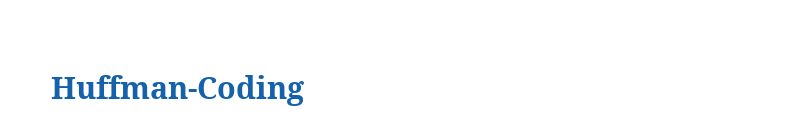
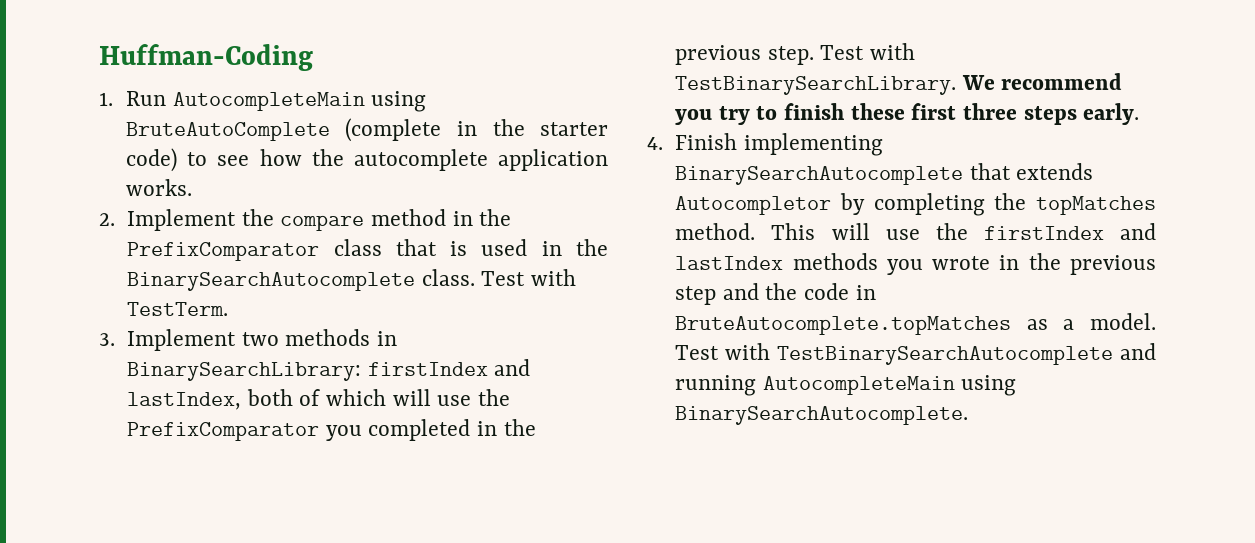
(304, 90) none -> [99,91,427,112] [125,118,608,142] [125,148,608,172] [125,179,192,196] [99,209,512,231] [127,239,608,261] [127,269,577,291] [127,302,229,316] [99,329,398,351] [127,359,531,381] [127,389,510,410] [127,419,536,441] [675,43,916,65] [675,73,1123,95] [675,103,1140,125] [647,133,883,156] [675,163,1094,185] [675,193,1156,216] [675,223,1156,240] [675,253,1156,275] [675,283,876,305] [675,313,1156,335] [675,343,1156,365] [675,375,1017,396] [675,406,969,425] // 1. Run AutocompleteMain using BruteAutoComplete (complete in the starter code) to see how the autocomplete application works. // 2. Implement the compare method in the PrefixComparator class that is used in the BinarySearchAutocomplete class. Test with TestTerm. // 3. Implement two methods in BinarySearchLibrary: firstIndex and lastIndex, both of which will use the PrefixComparator you completed in the previous step. Test with TestBinarySearchLibrary. We recommend you try to finish these first three steps early. // 4. Finish implementing BinarySearchAutocomplete that extends Autocompletor by completing the topMatches method. This will use the firstIndex and lastIndex methods you wrote in the previous step and the code in BruteAutocomplete.topMatches as a model. Test with TestBinarySearchAutocomplete and running AutocompleteMain using BinarySearchAutocomplete.

